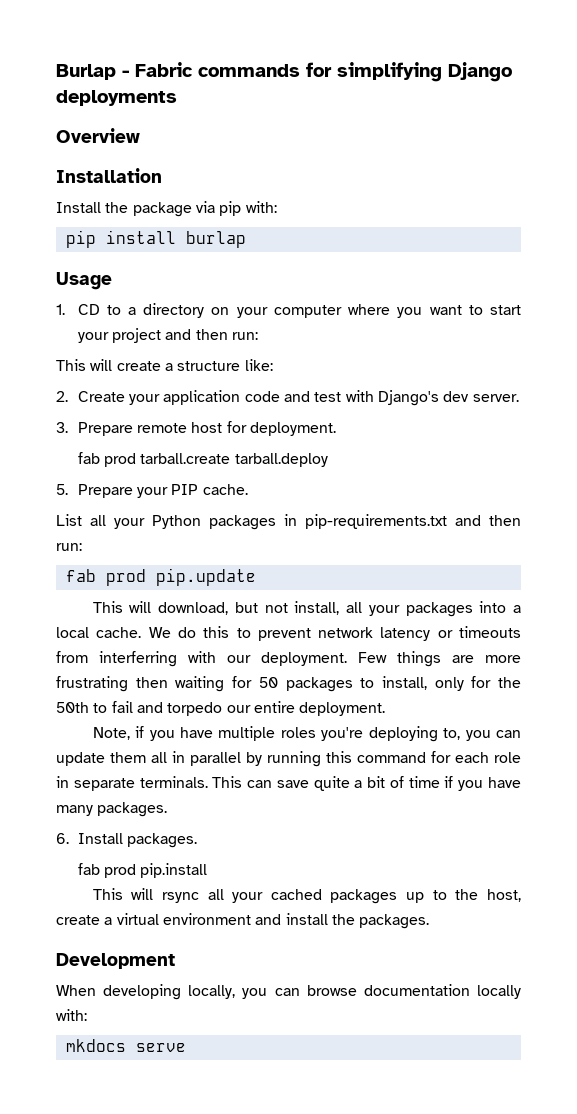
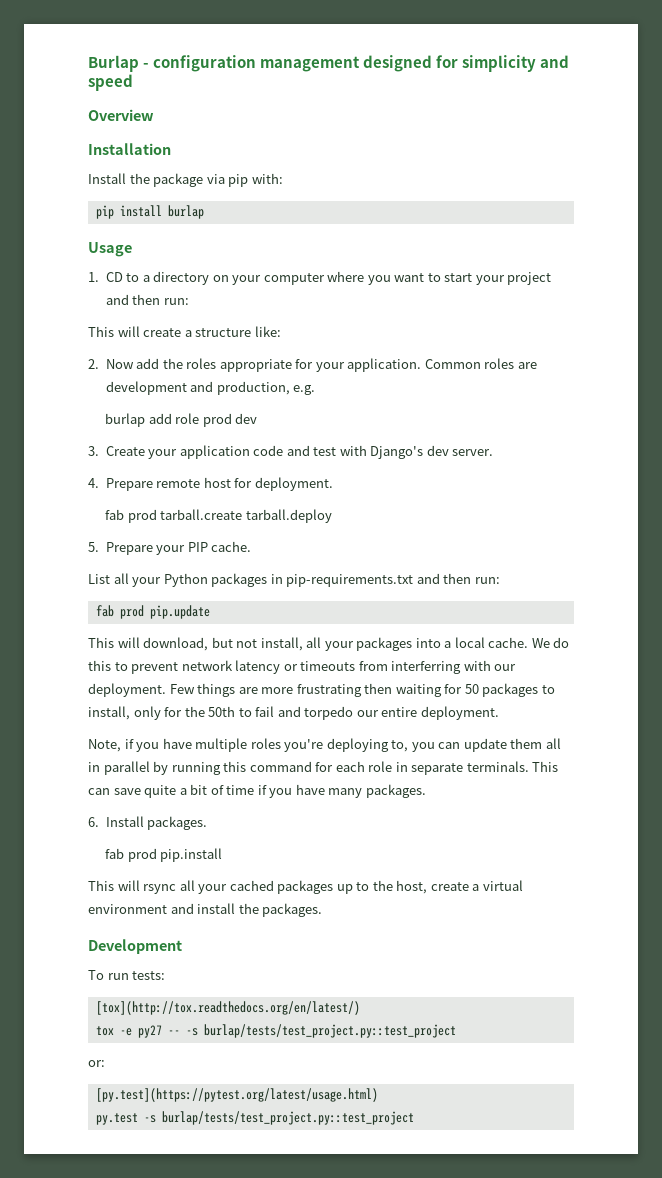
[135,62,512,82] [56,90,177,106] Fabric commands for simplifying Django deployments -> [153,55,570,72] [88,74,133,91] configuration management designed for simplicity and speed
(68, 396) none -> [105,358,537,372] [105,381,316,395] [105,413,258,427] [88,446,99,456] Now add the roles appropriate for your application. Common roles are development and production, e.g. // burlap add role prod dev // 3.
[56,422,68,433] 3. -> [88,478,99,488] 4.
[56,984,521,1000] [56,1009,87,1021] [65,1039,186,1052] When developing locally, you can browse documentation locally with: // mkdocs serve -> [88,970,166,980] [95,1001,360,1015] [95,1024,456,1038] [88,1060,105,1067] [95,1088,378,1102] [95,1111,414,1125] To run tests: // [tox](http://tox.readthedocs.org/en/latest/) // tox -e py27 -- -s burlap/tests/test_project.py::test_project // or: // [py.test](https://pytest.org/latest/usage.html) // py.test -s burlap/tests/test_project.py::test_project

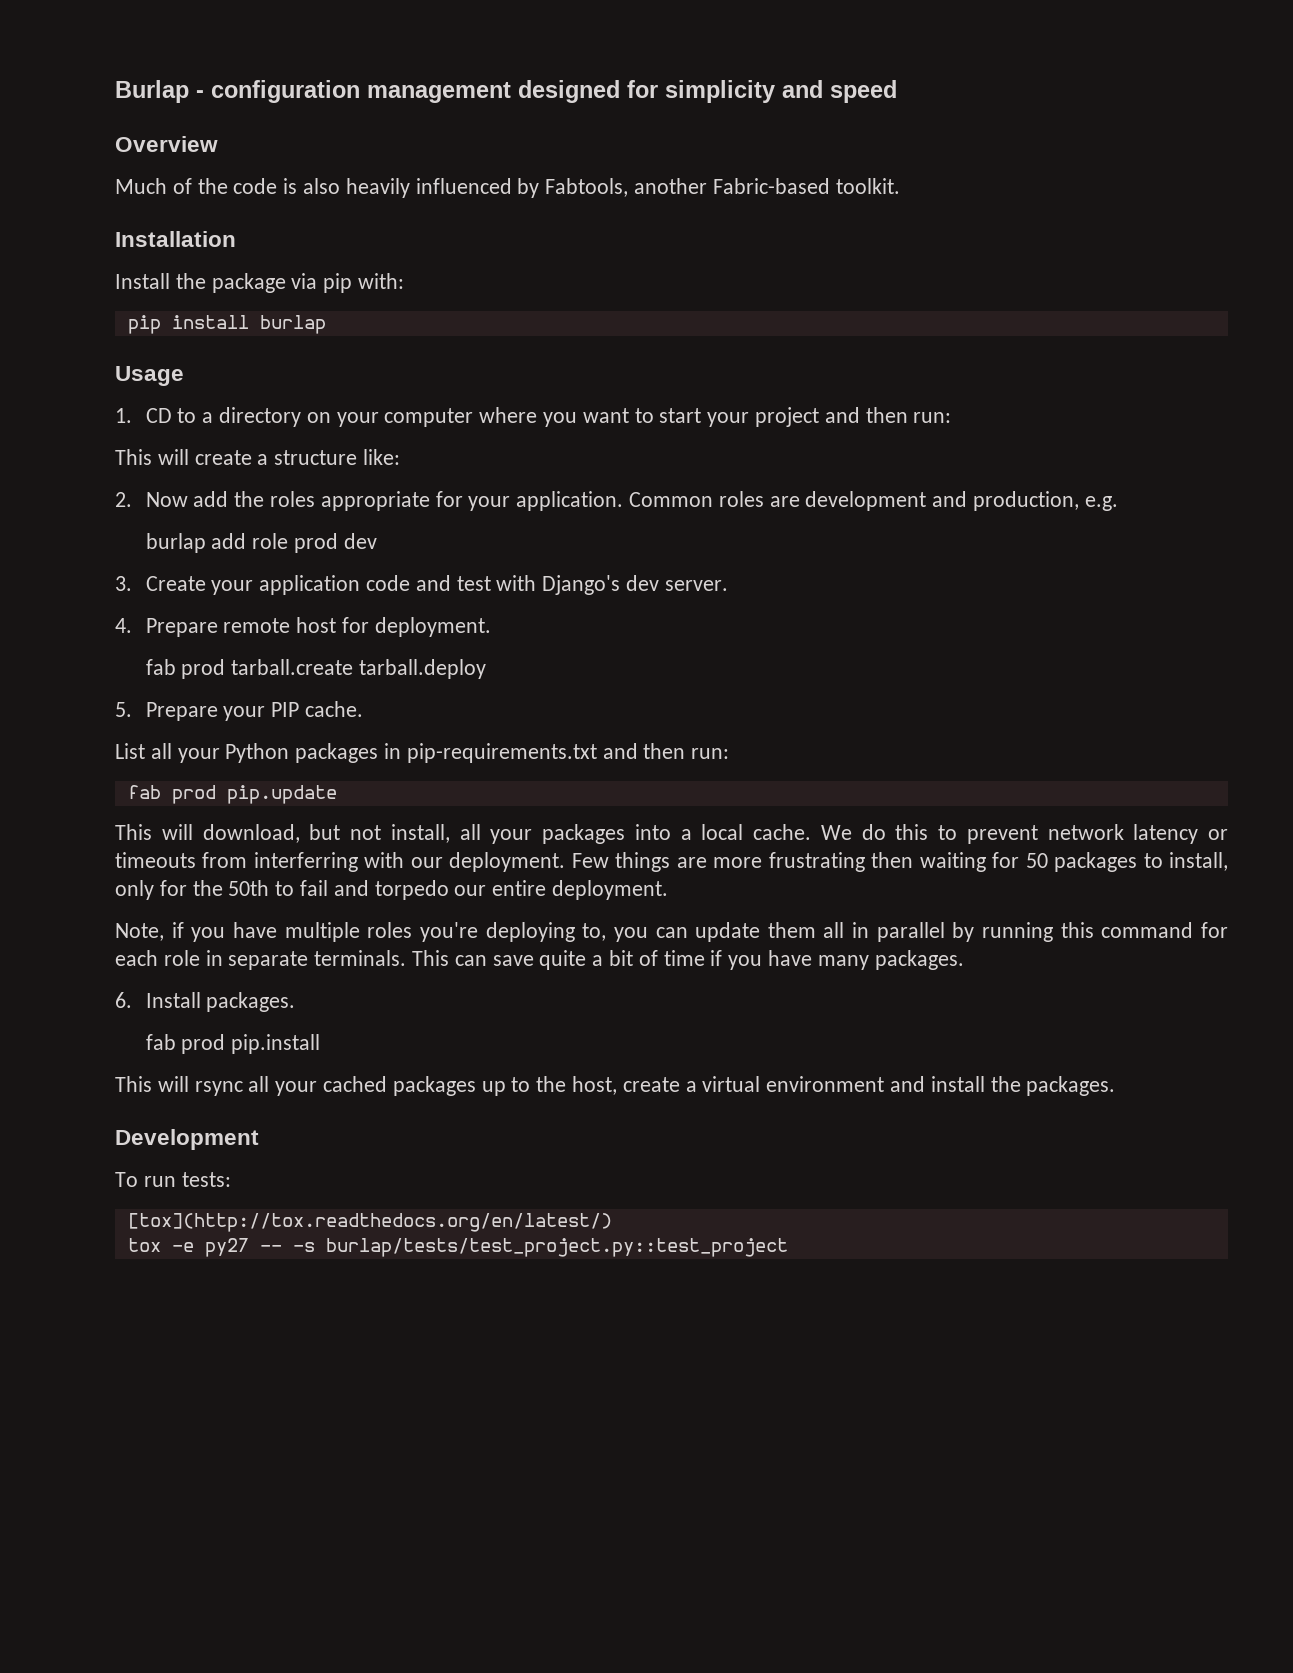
(154, 115) none -> [115,178,900,198] // Much of the code is also heavily influenced by Fabtools, another Fabric-based toolkit.
[88,1060,105,1067] [95,1088,378,1102] [95,1111,414,1125] // or: // [py.test](https://pytest.org/latest/usage.html) // py.test -s burlap/tests/test_project.py::test_project -> (788, 1247) none

